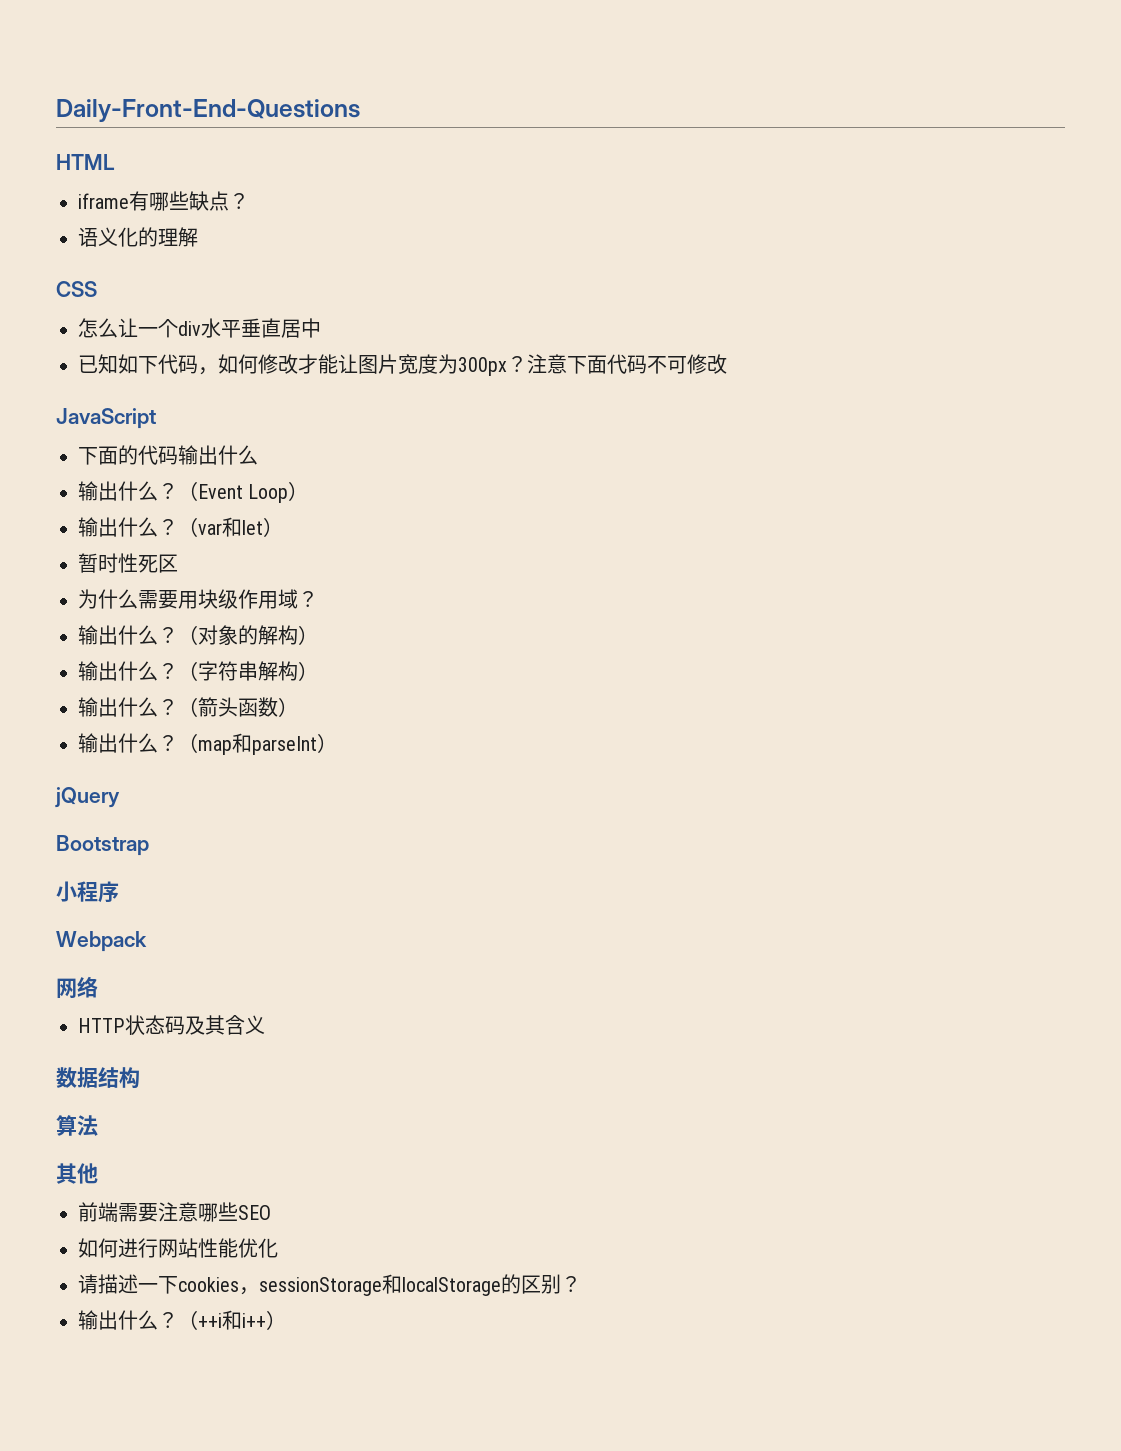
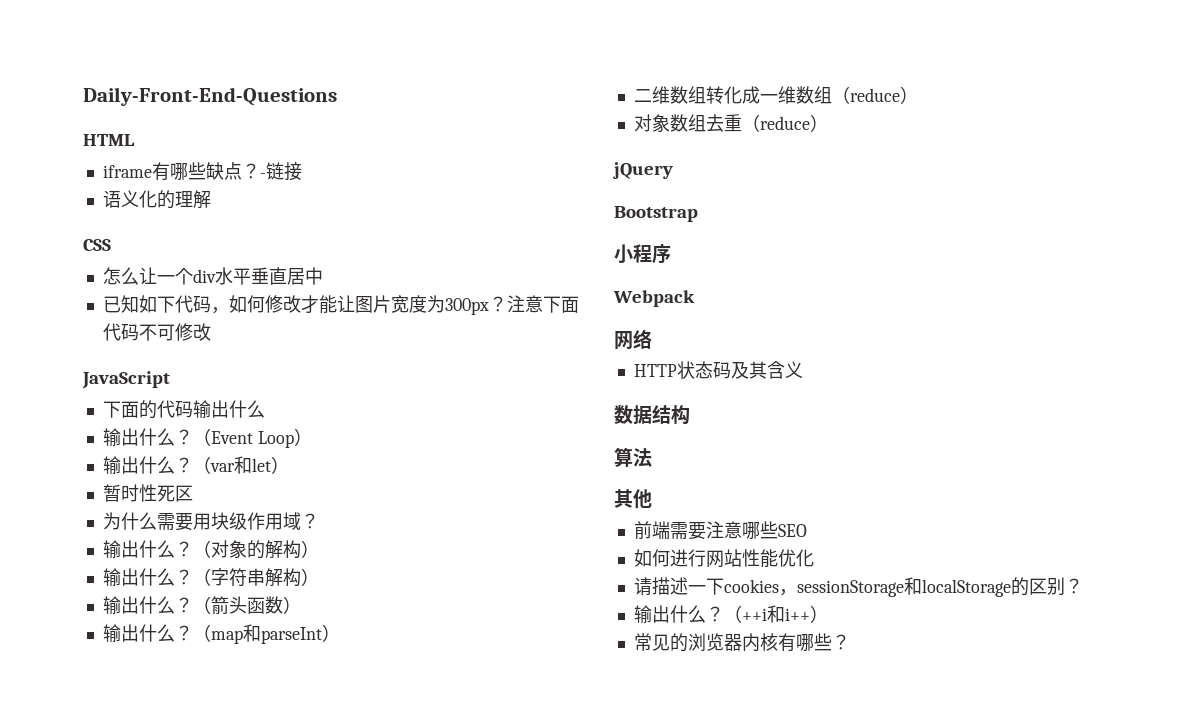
(249, 201) none -> [259,162,302,181] -链接
(337, 743) none -> [633,86,918,104] [633,114,828,132] // 二维数组转化成一维数组（reduce） // 对象数组去重（reduce）
(286, 1320) none -> [633,633,850,652] // 常见的浏览器内核有哪些？

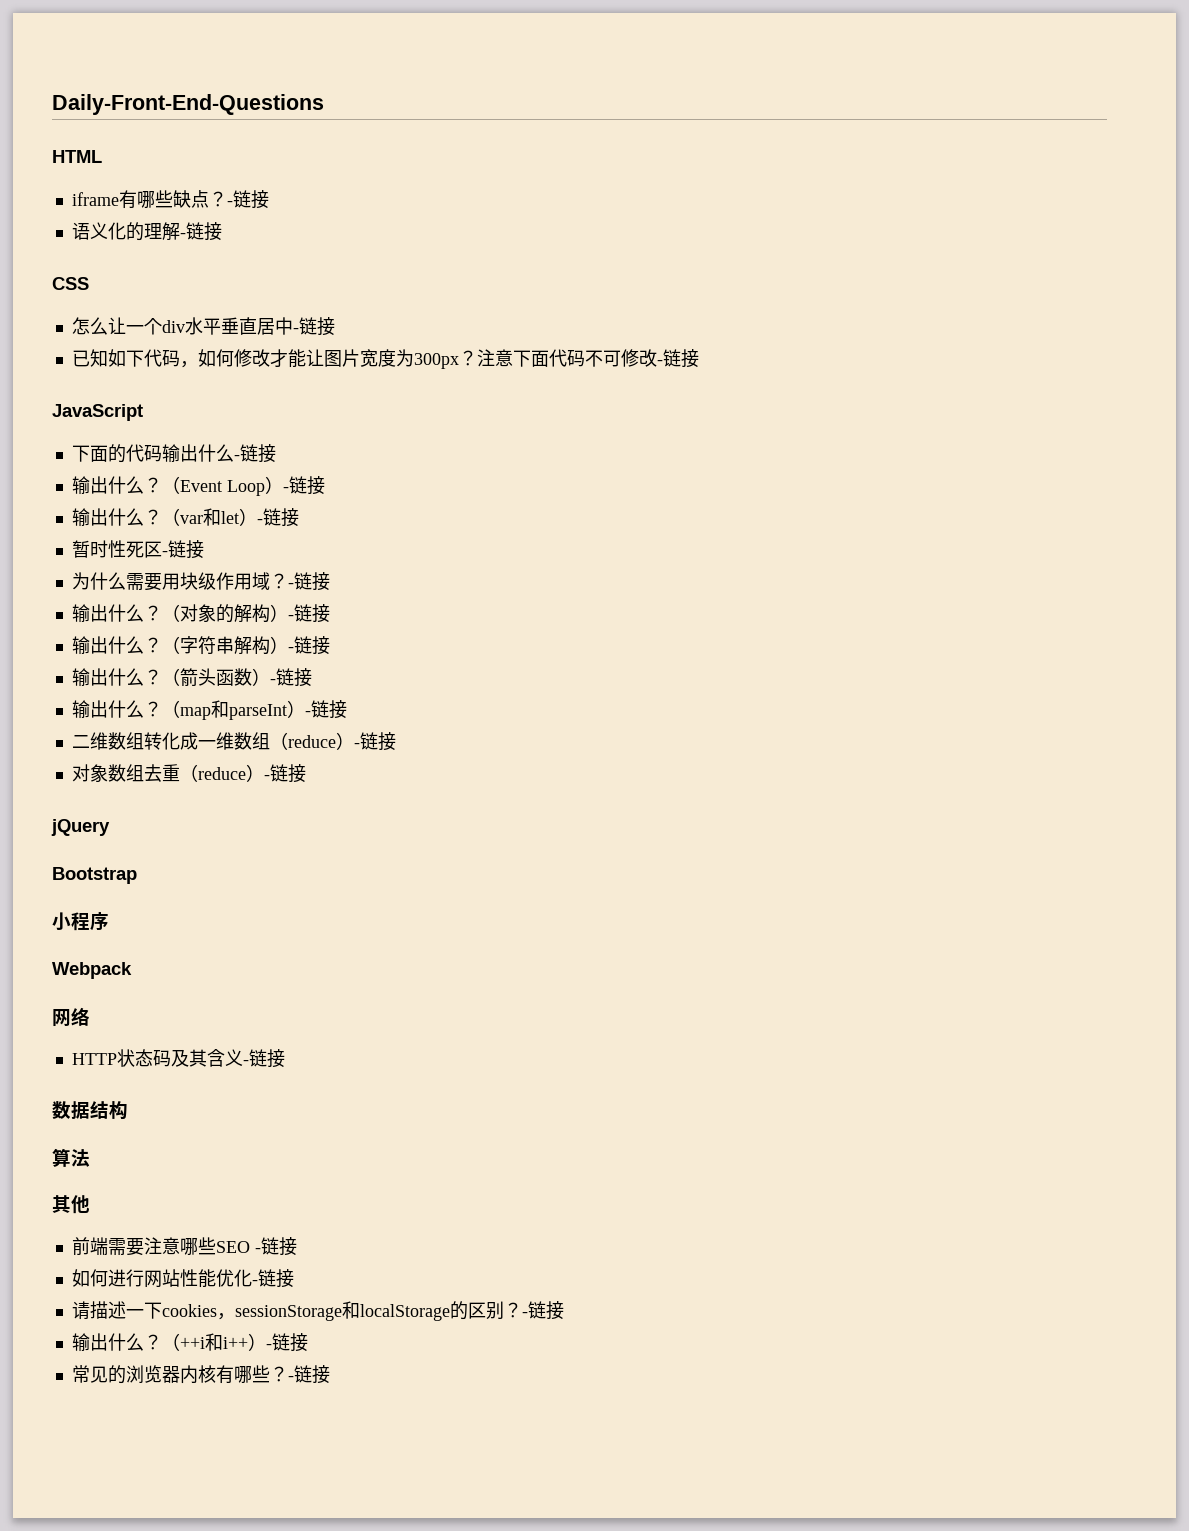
(211, 199) none -> [179,222,222,241] -链接
(323, 276) none -> [292,317,335,336] -链接
(211, 332) none -> [656,349,699,368] -链接
(265, 409) none -> [233,444,276,463] -链接
(312, 437) none -> [282,476,325,495] -链接
(289, 465) none -> [256,508,299,527] -链接
(193, 493) none -> [161,540,204,559] -链接
(319, 521) none -> [287,572,330,591] -链接
(319, 549) none -> [287,604,330,623] -链接
(319, 577) none -> [287,636,330,655] -链接
(301, 605) none -> [269,668,312,687] -链接
(340, 633) none -> [304,700,347,719] -链接
(918, 95) none -> [353,732,396,751] -链接
(828, 123) none -> [263,764,306,783] -链接
(803, 369) none -> [242,1049,285,1068] -链接
(807, 530) none -> [254,1237,297,1256] -链接
(814, 558) none -> [251,1269,294,1288] -链接
(1083, 586) none -> [521,1301,564,1320] -链接
(828, 614) none -> [265,1333,308,1352] -链接
(850, 642) none -> [287,1365,330,1384] -链接

